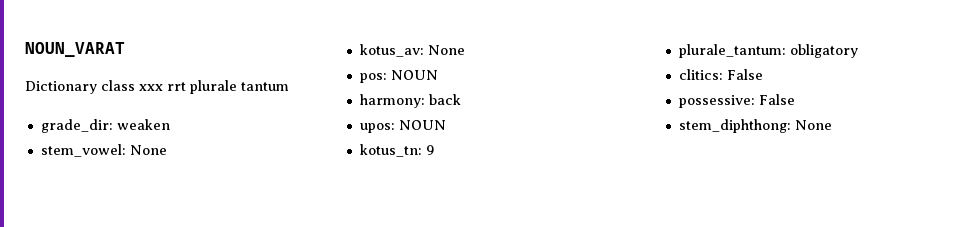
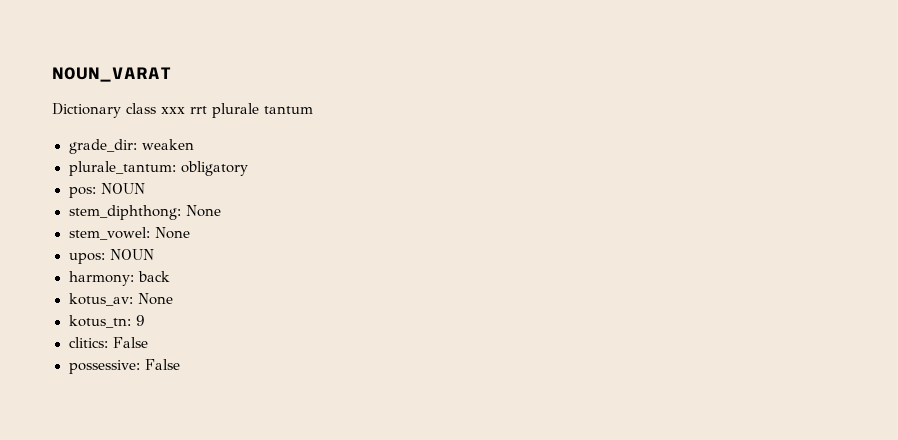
(170, 124) none -> [68,161,248,176] [68,183,145,198] [68,205,221,220] // plurale_tantum: obligatory // pos: NOUN // stem_diphthong: None
[359,44,465,57] [359,73,387,83] kotus_av: None // pos: -> [68,253,105,264] upos:
[359,120,446,133] upos: NOUN -> [68,293,173,306] kotus_av: None
[678,44,858,58] // plurale_tantum: obligatory -> (145, 320) none
[678,119,832,133] // stem_diphthong: None -> (180, 364) none

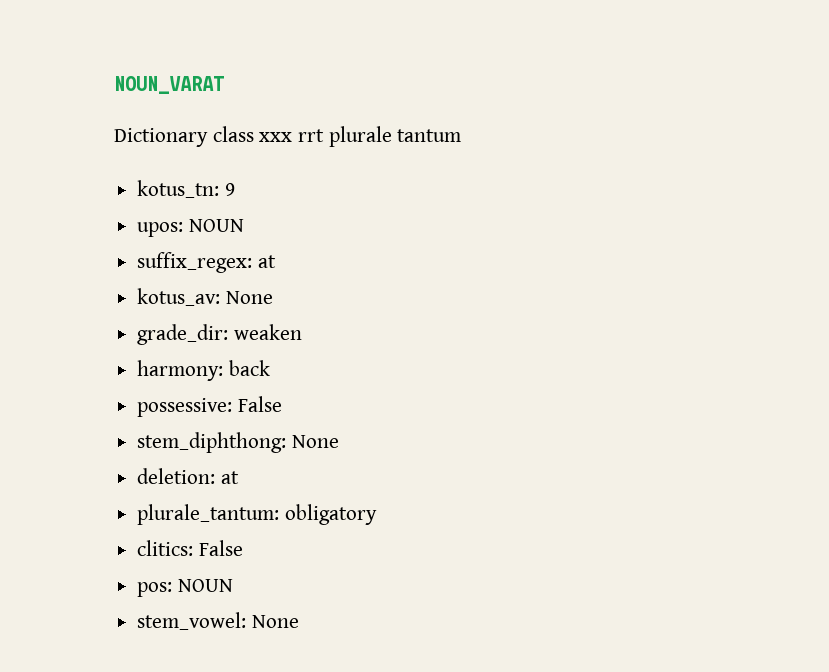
[68,139,194,154] grade_dir: weaken -> [137,180,235,198] [137,219,244,237] [137,252,276,273] [137,288,273,306] [137,324,302,345] [137,360,270,381] [137,396,282,417] [137,432,339,453] [137,468,239,484] kotus_tn: 9 // upos: NOUN // suffix_regex: at // kotus_av: None // grade_dir: weaken // harmony: back // possessive: False // stem_diphthong: None // deletion: at
(248, 168) none -> [137,540,243,556] // clitics: False
[68,205,221,220] // stem_diphthong: None -> (233, 585) none
[68,249,154,264] [68,271,170,286] [68,293,173,306] [68,315,145,328] [68,337,148,348] [68,359,180,374] // upos: NOUN // harmony: back // kotus_av: None // kotus_tn: 9 // clitics: False // possessive: False -> (299, 621) none

